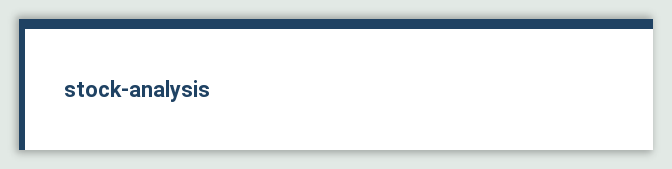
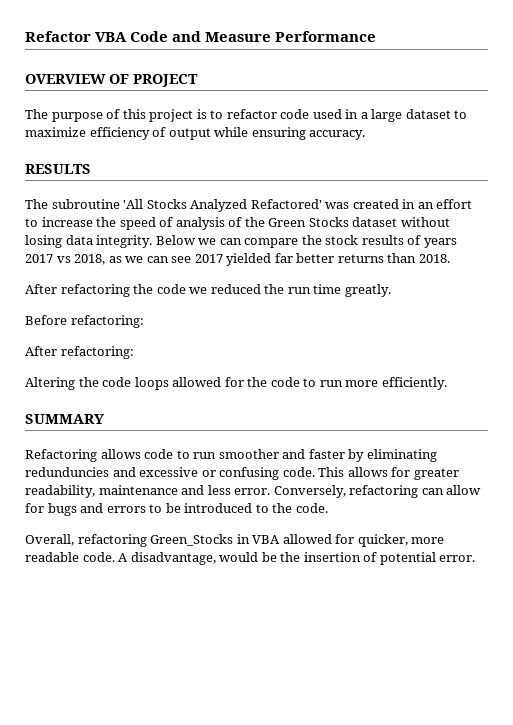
[64,80,210,102] stock-analysis -> [25,31,377,42] [25,74,198,87] [25,109,468,122] [25,127,366,140] [25,164,91,174] [25,199,473,212] [25,217,450,230] [25,235,457,248] [25,253,450,266] [25,284,391,297] [25,315,144,328] [25,346,134,359] [25,377,447,390] [25,414,105,424] [25,449,437,462] [25,467,459,480] [25,485,482,498] [25,503,328,516] [25,534,445,547] [25,552,476,565] Refactor VBA Code and Measure Performance // OVERVIEW OF PROJECT // The purpose of this project is to refactor code used in a large dataset to maximize efficiency of output while ensuring accuracy. // RESULTS // The subroutine 'All Stocks Analyzed Refactored' was created in an effort to increase the speed of analysis of the Green Stocks dataset without losing data integrity. Below we can compare the stock results of years 2017 vs 2018, as we can see 2017 yielded far better returns than 2018. // After refactoring the code we reduced the run time greatly. // Before refactoring: // After refactoring: // Altering the code loops allowed for the code to run more efficiently. // SUMMARY // Refactoring allows code to run smoother and faster by eliminating redunduncies and excessive or confusing code. This allows for greater readability, maintenance and less error. Conversely, refactoring can allow for bugs and errors to be introduced to the code. // Overall, refactoring Green_Stocks in VBA allowed for quicker, more readable code. A disadvantage, would be the insertion of potential error.

